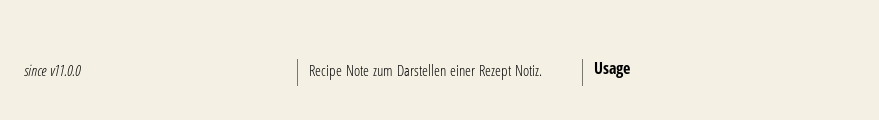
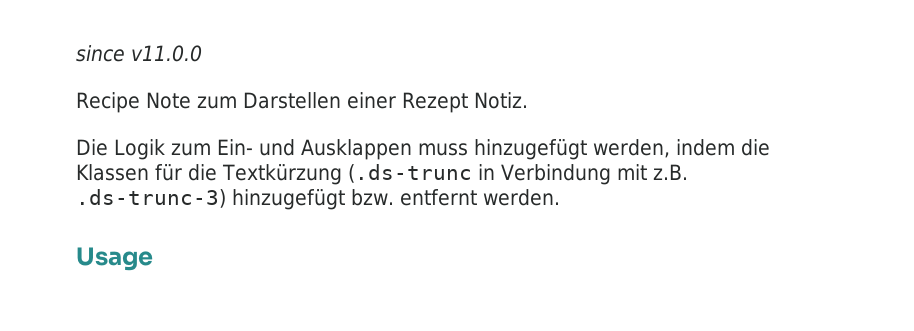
(543, 70) none -> [76,139,770,160] [76,164,688,185] [76,189,560,210] // Die Logik zum Ein- und Ausklappen muss hinzugefügt werden, indem die Klassen für die Textkürzung (.ds-trunc in Verbindung mit z.B. .ds-trunc-3) hinzugefügt bzw. entfernt werden.

